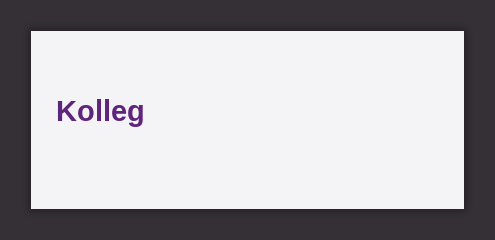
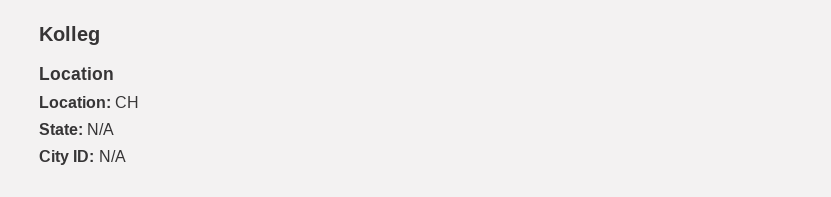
(145, 113) none -> [39,67,114,80] [39,96,140,108] [39,123,115,135] [39,150,126,165] // Location // Location: CH // State: N/A // City ID: N/A

